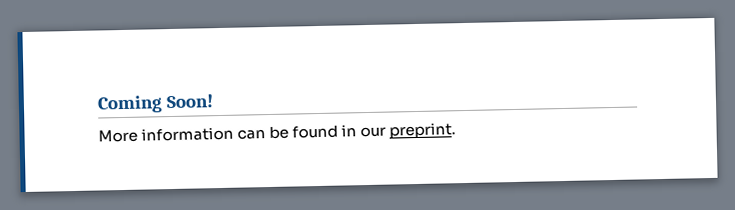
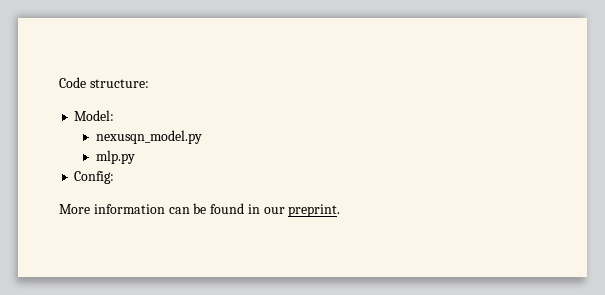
[97,94,214,114] Coming Soon! -> [59,77,149,88] [74,110,115,121] [95,130,202,144] [95,150,135,164] [74,171,115,184] Code structure: // Model: // nexusqn_model.py // mlp.py // Config:

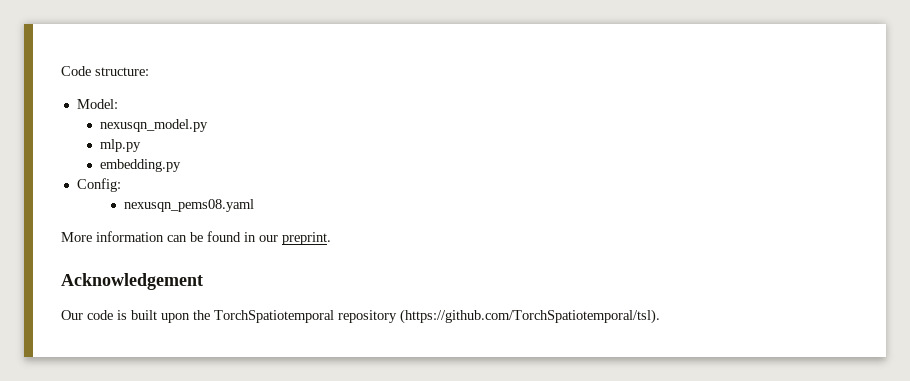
(135, 157) none -> [100,159,182,172] // embedding.py
(115, 177) none -> [123,199,254,212] // nexusqn_pems08.yaml
(341, 210) none -> [61,273,203,290] [61,309,660,324] // Acknowledgement // Our code is built upon the TorchSpatiotemporal repository (https://github.com/TorchSpatiotemporal/tsl).

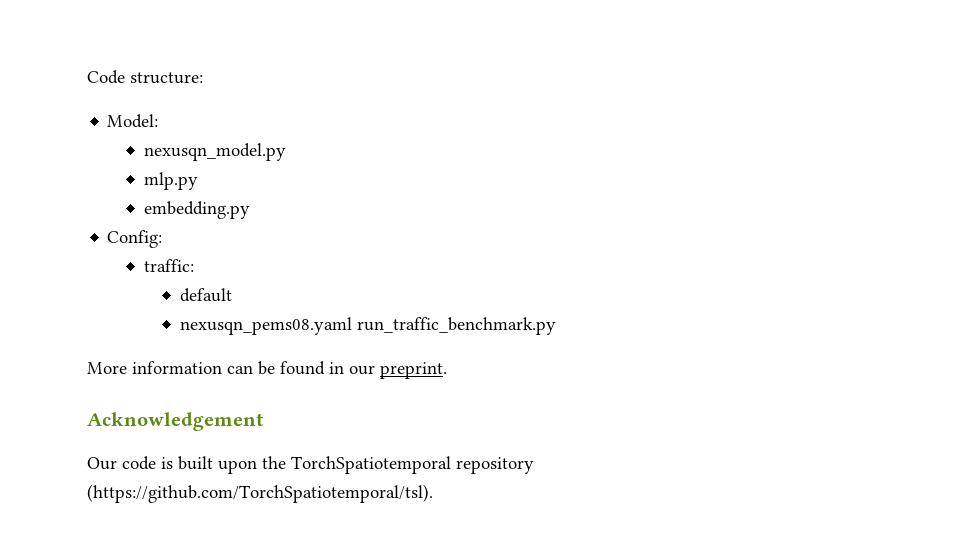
(121, 185) none -> [143,259,194,272] [180,288,233,302] // traffic: // default
(254, 205) none -> [357,317,557,335] run_traffic_benchmark.py

